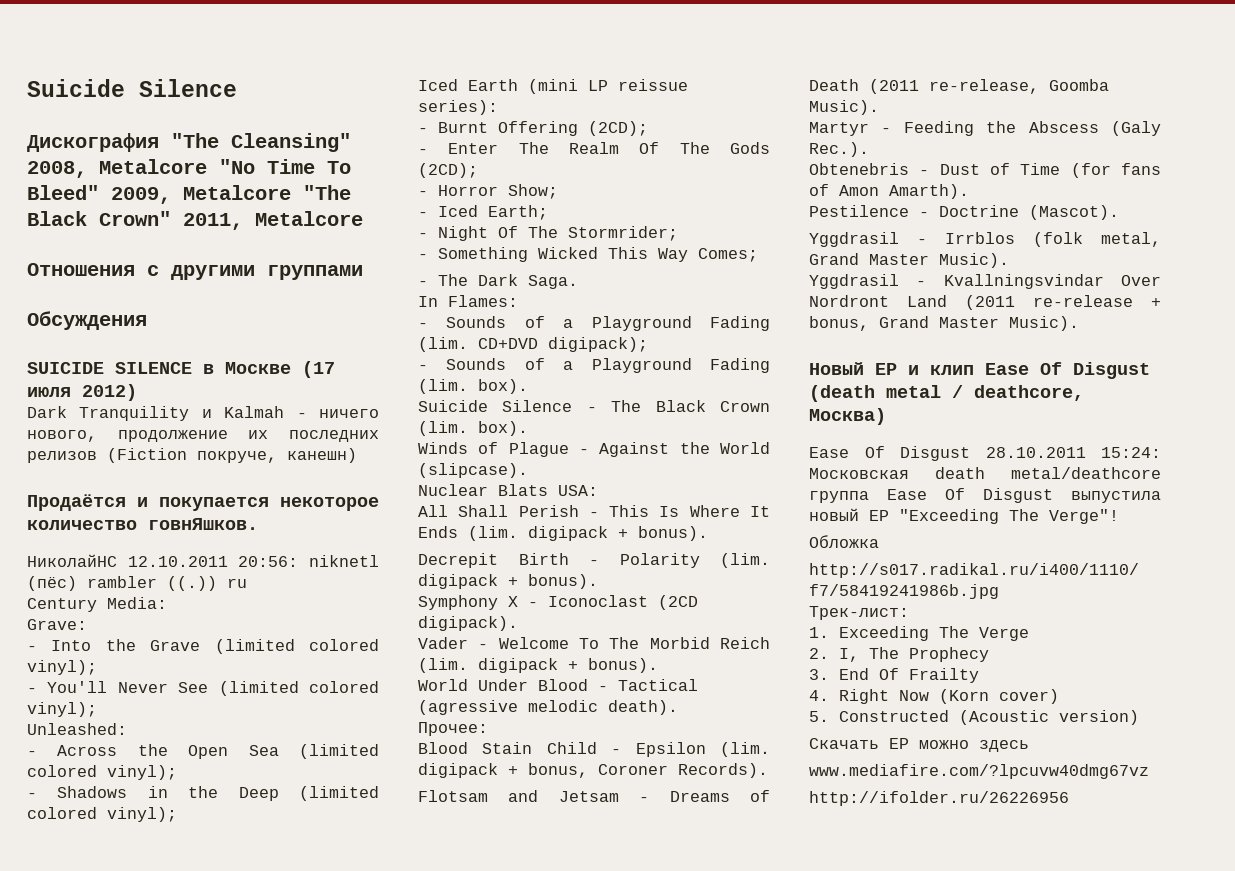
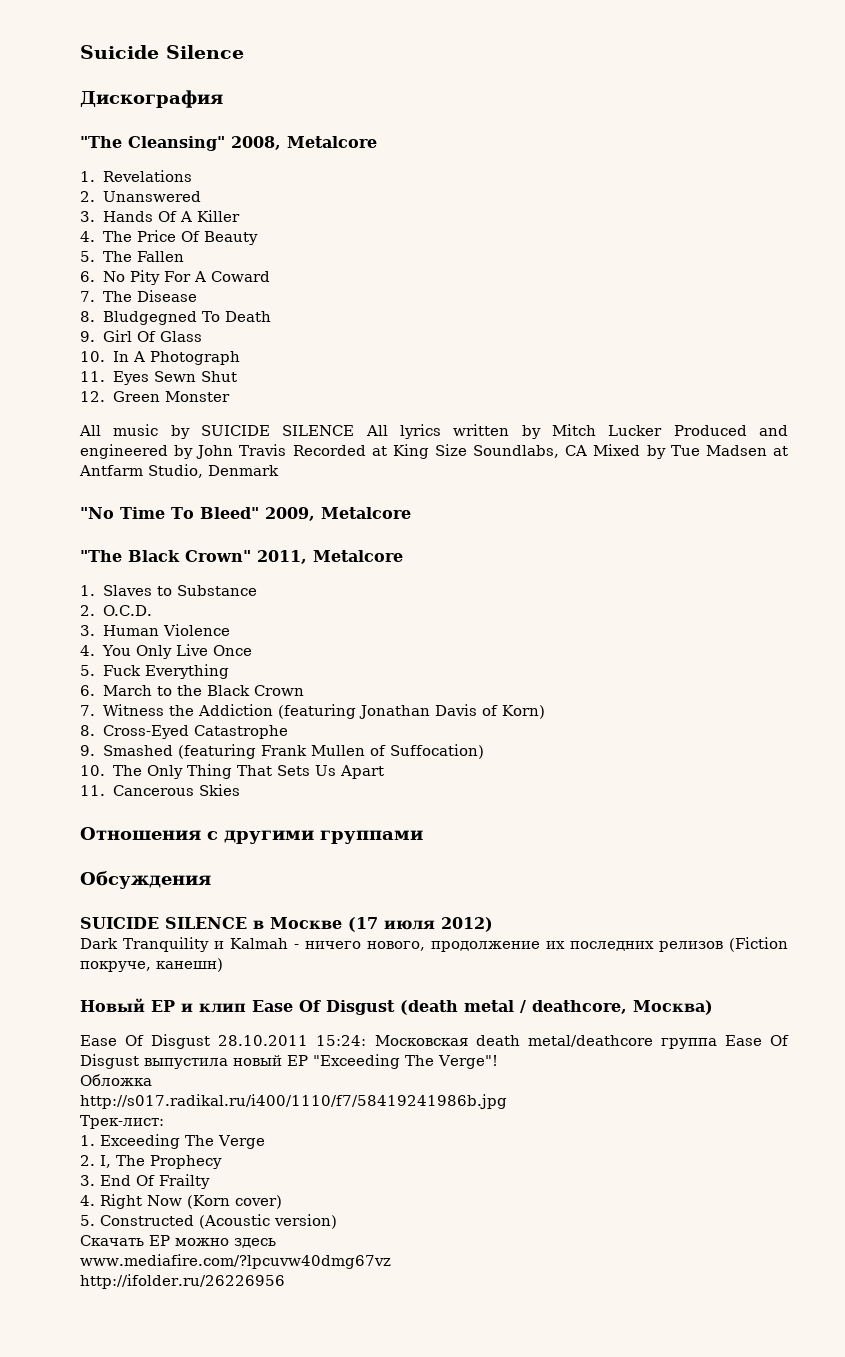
(159, 142) none -> (223, 99) //
(207, 166) none -> [80,170,192,182] [80,191,201,202] [80,210,240,222] [80,230,258,245] [80,251,185,262] [80,270,270,285] [80,290,197,302] [80,311,272,325] [80,330,202,342] [80,351,240,365] [80,371,237,385] [80,391,230,402] [79,424,789,439] [80,444,788,459] [79,464,279,478] // 1. Revelations // 2. Unanswered // 3. Hands Of A Killer // 4. The Price Of Beauty // 5. The Fallen // 6. No Pity For A Coward // 7. The Disease // 8. Bludgegned To Death // 9. Girl Of Glass // 10. In A Photograph // 11. Eyes Sewn Shut // 12. Green Monster // All music by SUICIDE SILENCE All lyrics written by Mitch Lucker Produced and engineered by John Travis Recorded at King Size Soundlabs, CA Mixed by Tue Madsen at Antfarm Studio, Denmark //
(291, 192) none -> (411, 513) //
(363, 218) none -> [80,585,257,596] [80,605,153,616] [80,624,230,636] [80,644,253,659] [80,664,229,679] [80,685,304,696] [80,704,545,719] [80,725,288,739] [80,744,484,759] [80,764,384,779] [80,784,240,796] // 1. Slaves to Substance // 2. O.C.D. // 3. Human Violence // 4. You Only Live Once // 5. Fuck Everything // 6. March to the Black Crown // 7. Witness the Addiction (featuring Jonathan Davis of Korn) // 8. Cross-Eyed Catastrophe // 9. Smashed (featuring Frank Mullen of Suffocation) // 10. The Only Thing That Sets Us Apart // 11. Cancerous Skies
[27,494,379,511] [27,518,258,530] [27,554,380,567] [27,576,247,591] [27,597,167,612] [27,619,87,630] [27,639,379,654] [27,660,97,675] [27,681,379,696] [27,702,97,717] [27,723,127,735] [27,744,379,759] [27,765,177,780] [27,786,379,801] [27,807,177,822] [418,79,688,94] [418,100,498,115] [418,121,648,136] [418,142,770,154] [418,163,478,178] [418,184,558,199] [418,205,548,220] [418,226,678,241] [418,247,758,262] [418,274,578,289] [418,295,518,307] [418,316,770,331] [418,337,648,352] [418,358,770,373] [418,379,528,394] [418,400,770,412] [418,421,528,436] [418,442,770,457] [418,463,528,478] [418,484,598,496] [418,505,770,517] [418,526,708,541] [418,553,770,568] [418,574,598,589] [418,595,698,610] [418,616,518,631] [418,637,770,649] [418,658,658,673] [418,679,698,691] [418,700,678,715] [418,722,488,736] [418,742,770,757] [418,763,768,778] [418,790,770,802] [809,79,1109,94] [809,100,879,115] [809,121,1161,136] [809,142,869,157] [809,163,1161,178] [809,184,969,199] [809,205,1119,220] [809,232,1161,247] [809,253,1009,268] [809,274,1161,289] [809,295,1161,310] [809,316,1079,331] // Продаётся и покупается некоторое количество говнЯшков. // НиколайНС 12.10.2011 20:56: niknetl (пёс) rambler ((.)) ru // Century Media: // Grave: // - Into the Grave (limited colored vinyl); // - You'll Never See (limited colored vinyl); // Unleashed: // - Across the Open Sea (limited colored vinyl); // - Shadows in the Deep (limited colored vinyl); // Iced Earth (mini LP reissue series): // - Burnt Offering (2CD); // - Enter The Realm Of The Gods (2CD); // - Horror Show; // - Iced Earth; // - Night Of The Stormrider; // - Something Wicked This Way Comes; // - The Dark Saga. // In Flames: // - Sounds of a Playground Fading (lim. CD+DVD digipack); // - Sounds of a Playground Fading (lim. box). // Suicide Silence - The Black Crown (lim. box). // Winds of Plague - Against the World (slipcase). // Nuclear Blats USA: // All Shall Perish - This Is Where It Ends (lim. digipack + bonus). // Decrepit Birth - Polarity (lim. digipack + bonus). // Symphony X - Iconoclast (2CD digipack). // Vader - Welcome To The Morbid Reich (lim. digipack + bonus). // World Under Blood - Tactical (agressive melodic death). // Прочее: // Blood Stain Child - Epsilon (lim. digipack + bonus, Coroner Records). // Flotsam and Jetsam - Dreams of Death (2011 re-release, Goomba Music). // Martyr - Feeding the Abscess (Galy Rec.). // Obtenebris - Dust of Time (for fans of Amon Amarth). // Pestilence - Doctrine (Mascot). // Yggdrasil - Irrblos (folk metal, Grand Master Music). // Yggdrasil - Kvallningsvindar Over Nordront Land (2011 re-release + bonus, Grand Master Music). -> (223, 965) none

